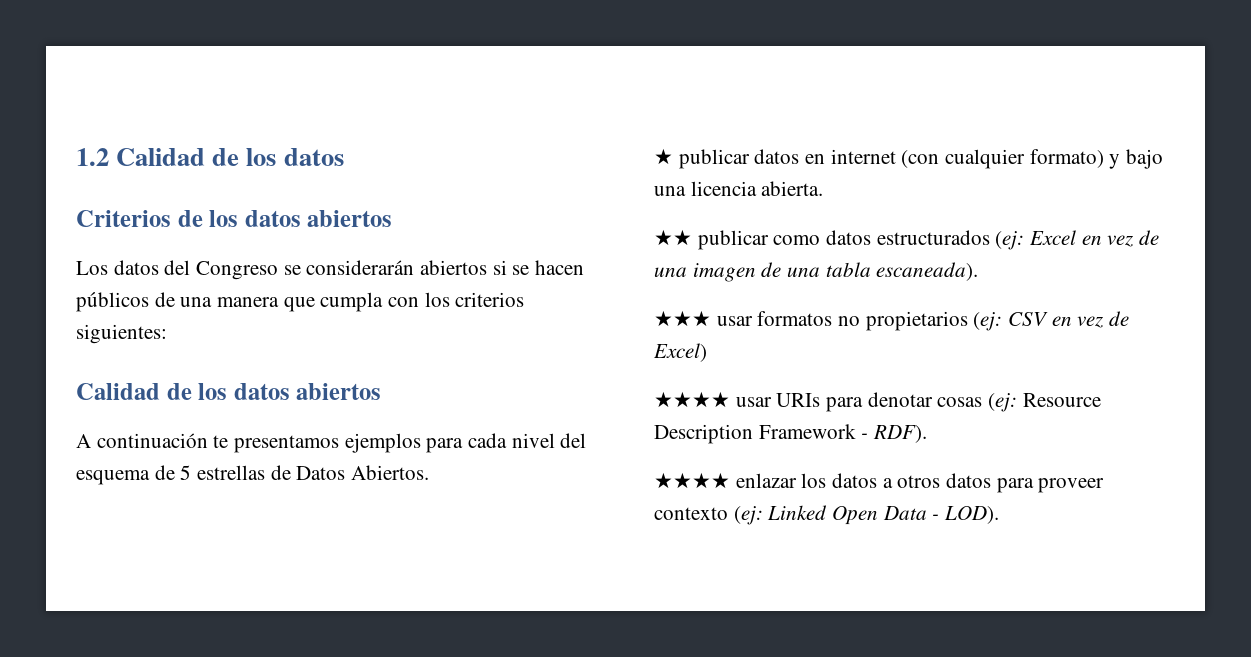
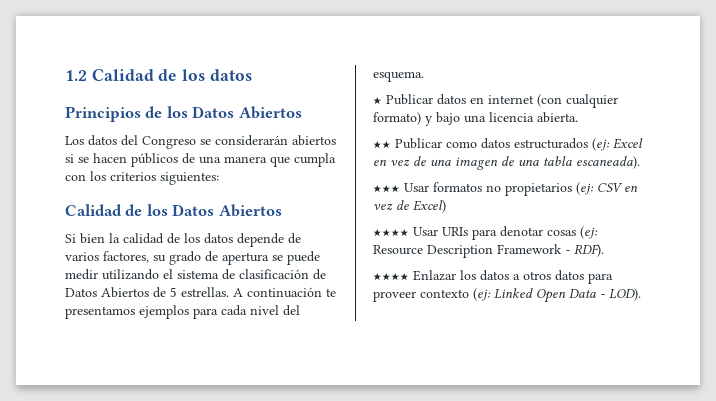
[76,210,393,227] Criterios de los datos abiertos -> [65,106,302,122] Principios de los Datos Abiertos
[233,383,382,400] datos abiertos // -> [172,204,282,217] [65,233,301,247] [65,251,320,265] [65,269,326,280] [65,287,229,298] Datos Abiertos // Si bien la calidad de los datos depende de varios factores, su grado de apertura se puede medir utilizando el sistema de clasificación de Datos Abiertos de 5 estrellas.
[76,465,430,485] esquema de 5 estrellas de Datos Abiertos. -> [373,71,424,82] esquema.
[678,149,750,169] publicar -> [386,94,433,105] Publicar
[697,230,769,250] publicar -> [395,138,442,149] Publicar
[716,316,753,326] usar -> [404,183,429,192] Usar
[735,397,772,407] usar -> [413,227,438,236] Usar
[735,473,797,488] enlazar -> [413,270,456,281] Enlazar

